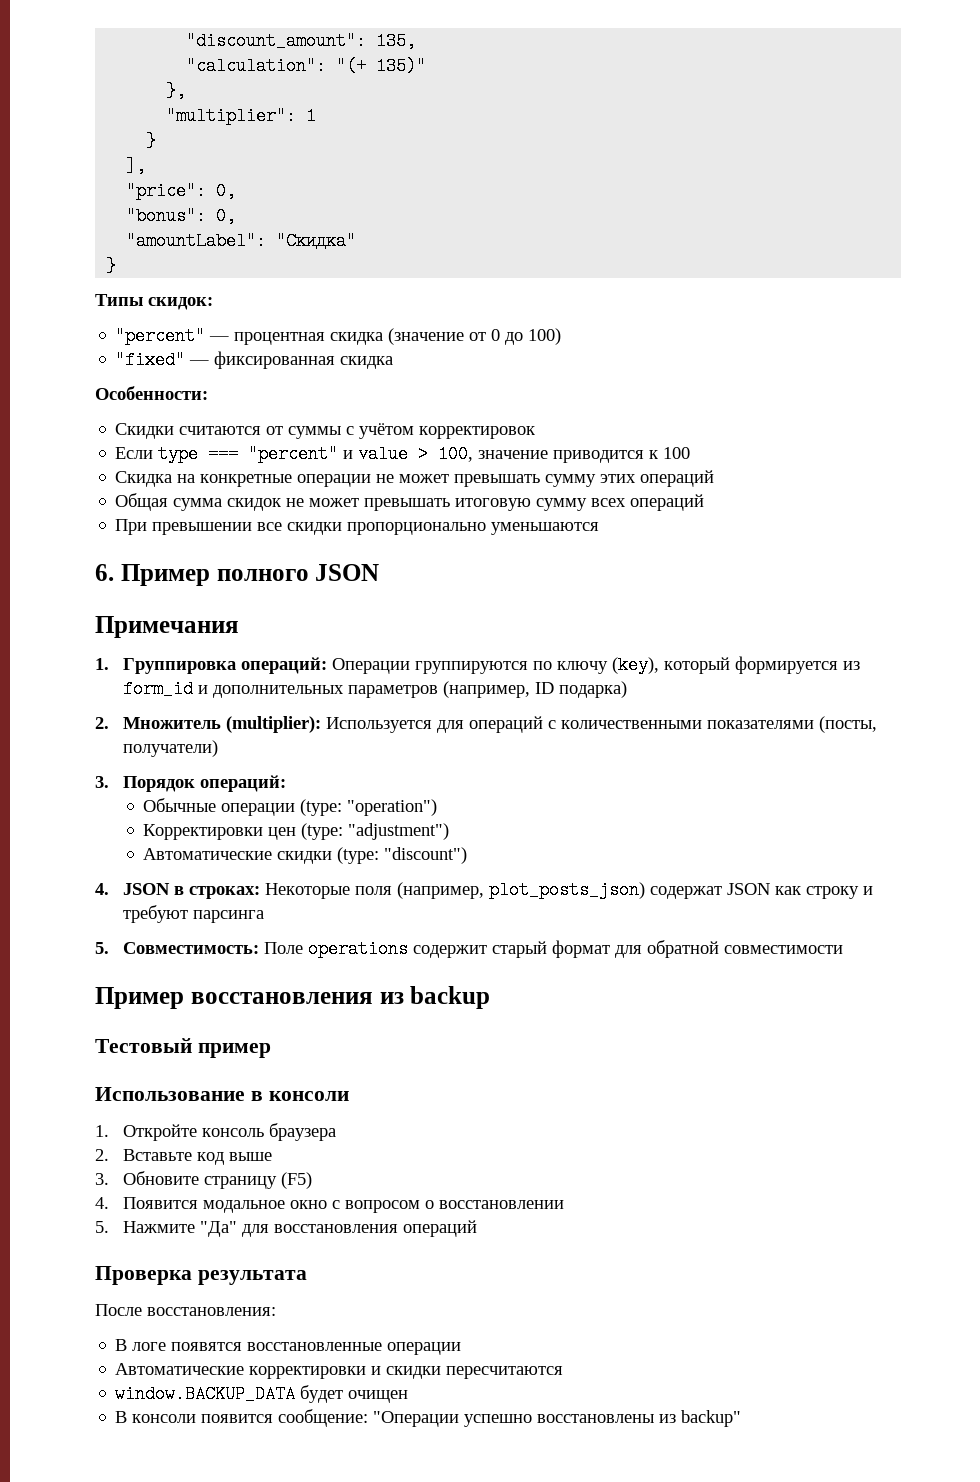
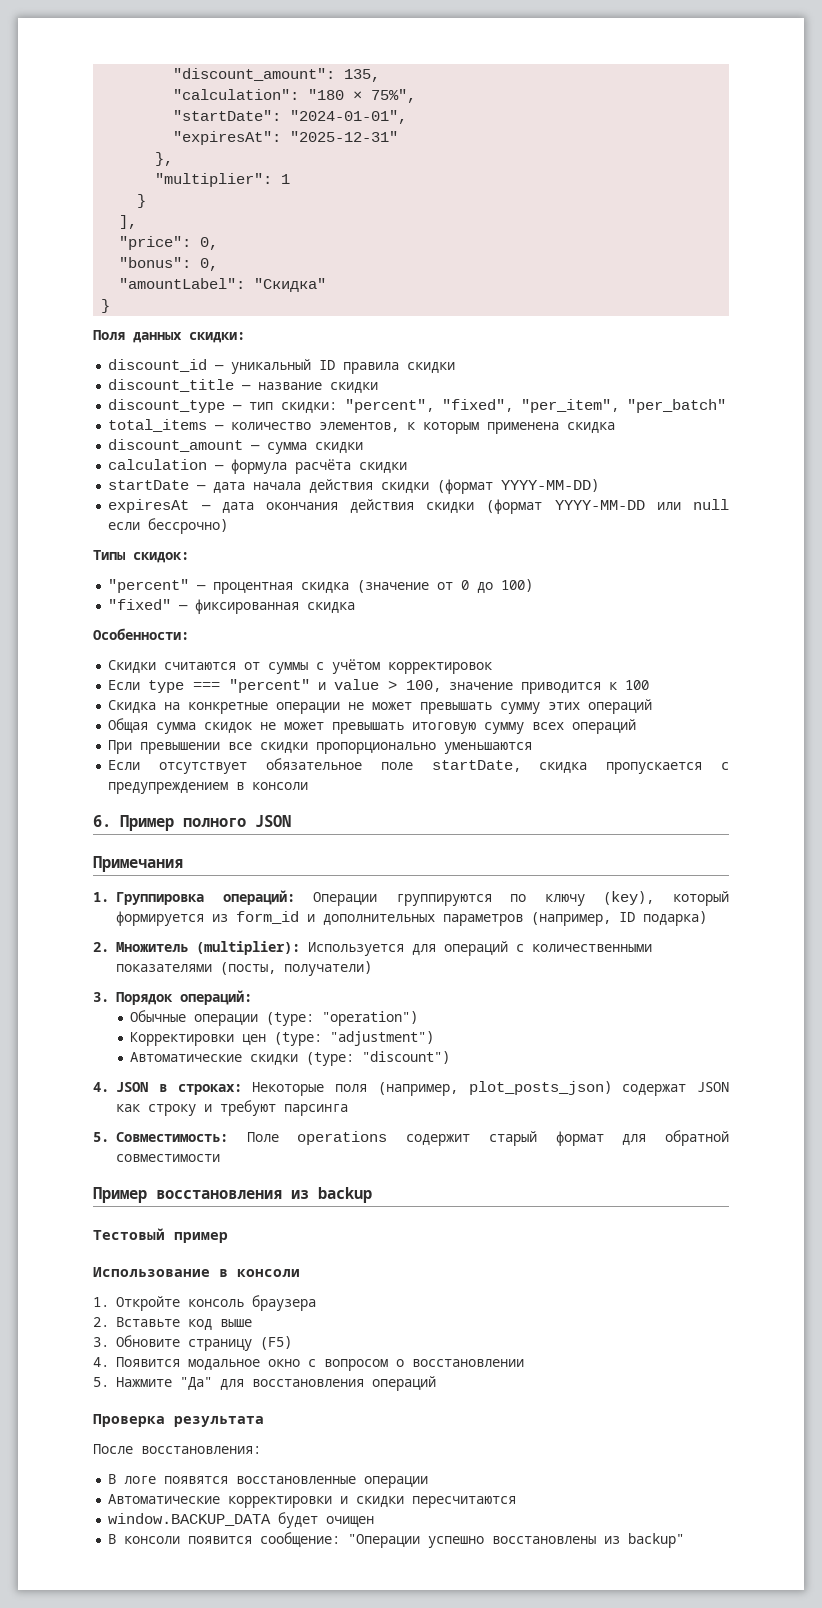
[336,57,427,75] "(+ 135)" -> [308,89,417,103] [173,110,408,124] [173,131,399,145] "180 × 75%", // "startDate": "2024-01-01", // "expiresAt": "2025-12-31"
(117, 266) none -> [93,330,245,343] [108,359,456,374] [108,379,379,393] [108,399,727,413] [108,419,616,434] [108,439,364,454] [108,459,408,474] [108,479,600,494] [108,499,730,514] [108,518,229,534] // Поля данных скидки: // discount_id — уникальный ID правила скидки // discount_title — название скидки // discount_type — тип скидки: "percent", "fixed", "per_item", "per_batch" // total_items — количество элементов, к которым применена скидка // discount_amount — сумма скидки // calculation — формула расчёта скидки // startDate — дата начала действия скидки (формат YYYY-MM-DD) // expiresAt — дата окончания действия скидки (формат YYYY-MM-DD или null если бессрочно)
(600, 528) none -> [108,758,729,774] [108,782,309,794] // Если отсутствует обязательное поле startDate, скидка пропускается с предупреждением в консоли

